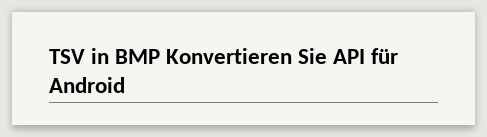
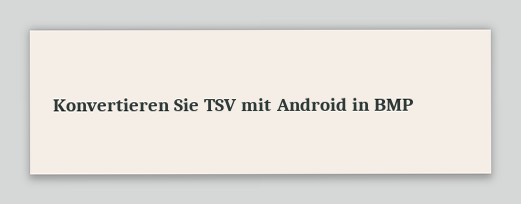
[49,48,399,64] [49,77,125,93] TSV in BMP Konvertieren Sie API für Android -> [52,97,414,112] Konvertieren Sie TSV mit Android in BMP

